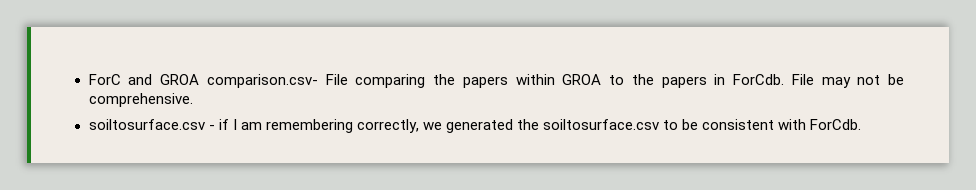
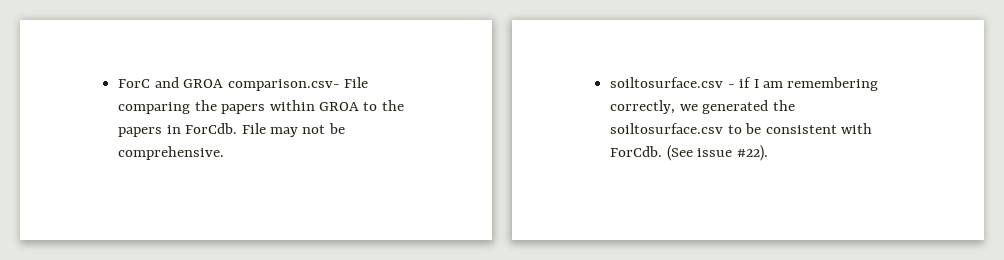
(862, 124) none -> [666,145,768,161] (See issue #22).

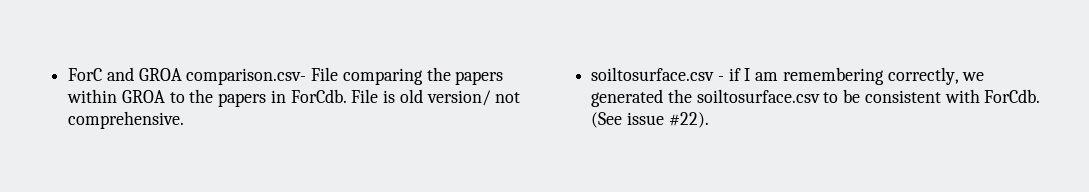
[269,123,345,137] may not be -> [383,89,521,106] is old version/ not

